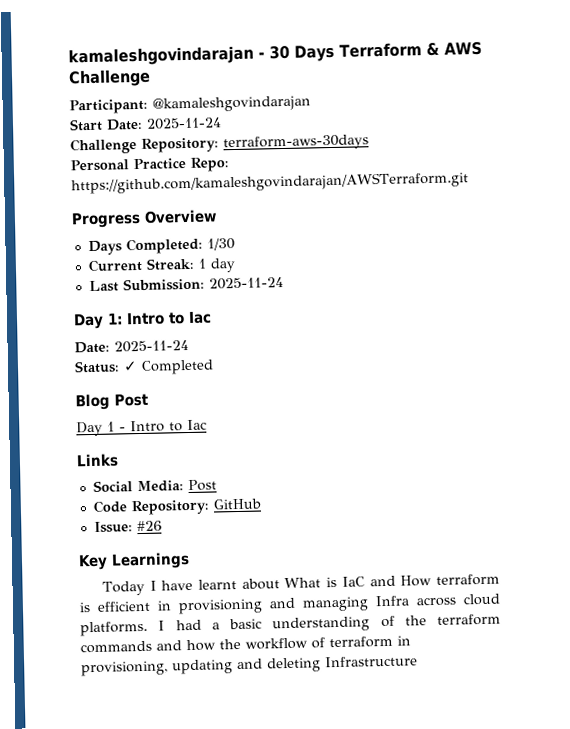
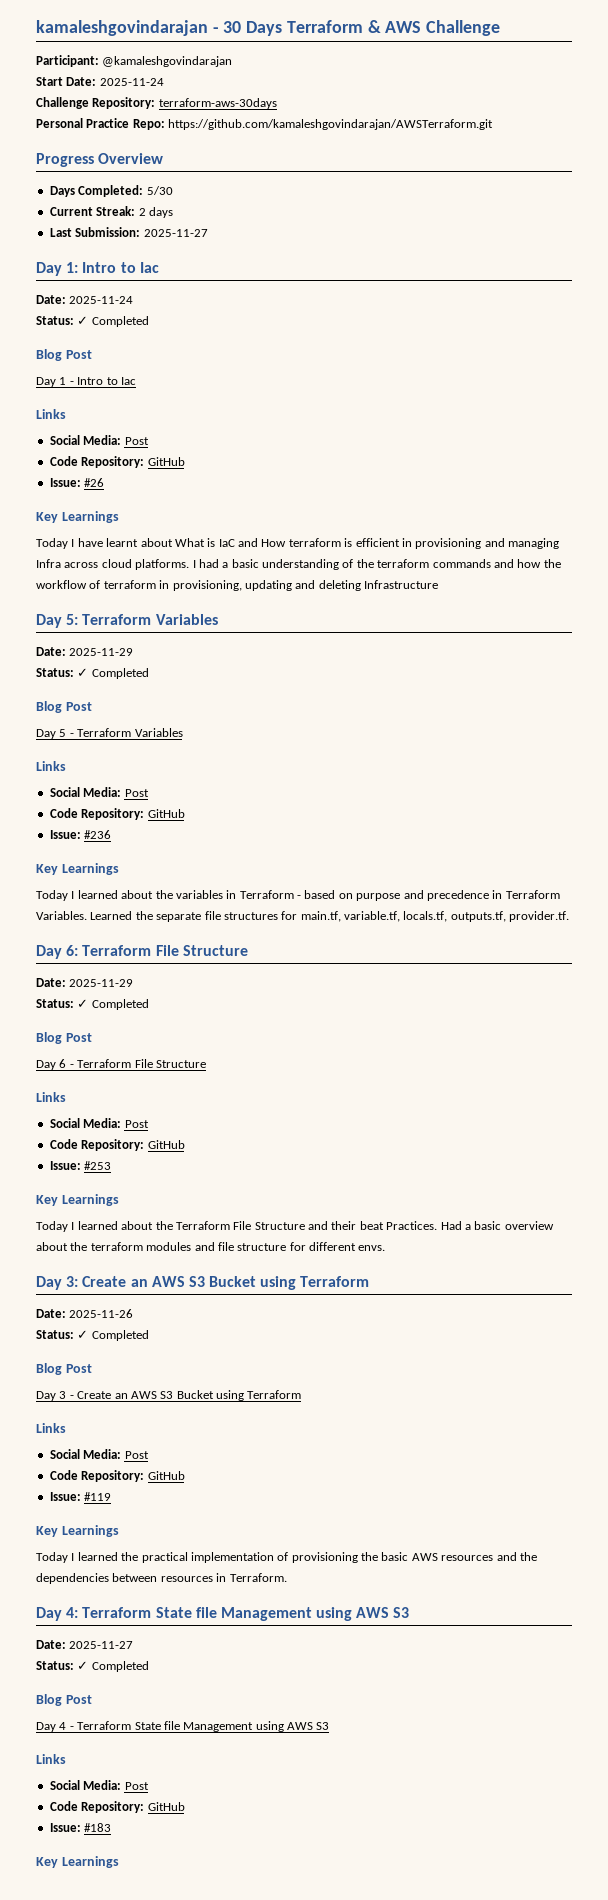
[206,238,235,251] 1/30 -> [146,186,173,195] 5/30
[197,258,236,273] 1 day -> [138,207,173,218] 2 days
[208,277,284,290] 2025-11-24 -> [143,229,208,237] 2025-11-27
(418, 661) none -> [36,614,218,628] [36,647,134,656] [36,668,149,679] [36,701,92,713] [36,728,183,739] [36,761,66,771] [49,787,149,797] [49,808,185,820] [49,830,112,839] [36,863,119,875] [36,890,560,901] [36,911,570,922] [36,945,248,959] [36,978,134,987] [36,999,149,1010] [36,1032,92,1044] [36,1059,206,1070] [36,1092,66,1102] [49,1118,149,1128] [49,1139,185,1151] [49,1161,112,1170] [36,1194,119,1206] [36,1221,554,1232] [36,1242,386,1251] [36,1276,370,1290] [36,1309,134,1318] [36,1330,149,1341] [36,1363,92,1375] [36,1390,302,1401] [36,1423,66,1433] [49,1449,149,1459] [49,1470,185,1482] [49,1492,112,1501] [36,1525,119,1537] [36,1552,537,1563] [36,1573,287,1584] [36,1607,410,1621] [36,1640,134,1649] [36,1661,149,1672] [36,1694,92,1706] [36,1721,330,1732] [36,1754,66,1764] [49,1780,149,1790] [49,1801,185,1813] [49,1823,112,1832] [36,1856,119,1868] // Day 5: Terraform Variables // Date: 2025-11-29 // Status: ✓ Completed // Blog Post // Day 5 - Terraform Variables // Links // Social Media: Post // Code Repository: GitHub // Issue: #236 // Key Learnings // Today I learned about the variables in Terraform - based on purpose and precedence in Terraform Variables. Learned the separate file structures for main.tf, variable.tf, locals.tf, outputs.tf, provider.tf. // Day 6: Terraform File Structure // Date: 2025-11-29 // Status: ✓ Completed // Blog Post // Day 6 - Terraform File Structure // Links // Social Media: Post // Code Repository: GitHub // Issue: #253 // Key Learnings // Today I learned about the Terraform File Structure and their beat Practices. Had a basic overview about the terraform modules and file structure for different envs. // Day 3: Create an AWS S3 Bucket using Terraform // Date: 2025-11-26 // Status: ✓ Completed // Blog Post // Day 3 - Create an AWS S3 Bucket using Terraform // Links // Social Media: Post // Code Repository: GitHub // Issue: #119 // Key Learnings // Today I learned the practical implementation of provisioning the basic AWS resources and the dependencies between resources in Terraform. // Day 4: Terraform State file Management using AWS S3 // Date: 2025-11-27 // Status: ✓ Completed // Blog Post // Day 4 - Terraform State file Management using AWS S3 // Links // Social Media: Post // Code Repository: GitHub // Issue: #183 // Key Learnings

